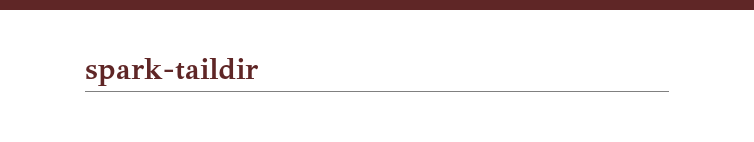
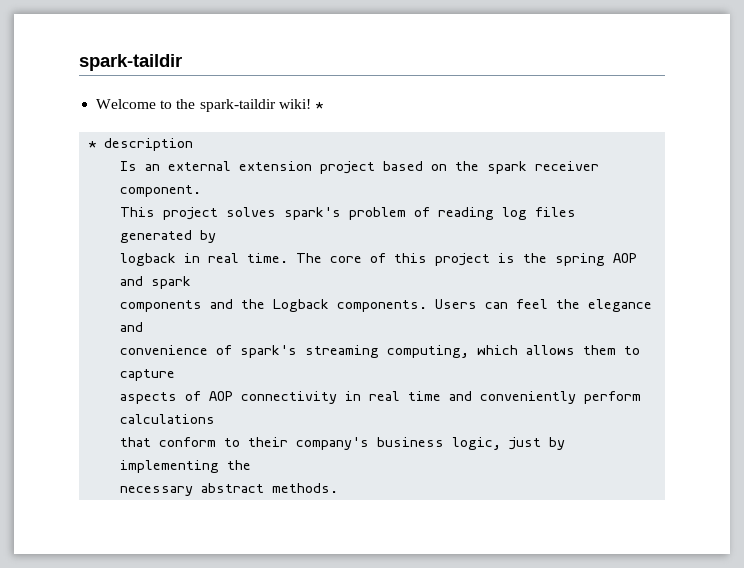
[85,58,259,86] spark-taildir -> [79,54,182,71] [96,99,323,112] [88,138,194,151] [120,161,600,174] [120,185,202,197] [120,207,577,220] [120,230,217,243] [120,253,638,266] [120,276,192,289] [120,299,653,312] [120,322,144,332] [120,345,641,358] [120,369,176,381] [120,391,642,404] [120,414,216,424] [120,437,566,450] [120,460,252,473] [120,483,339,496] spark-taildir // Welcome to the spark-taildir wiki! * // * description // Is an external extension project based on the spark receiver component. // This project solves spark's problem of reading log files generated by // logback in real time. The core of this project is the spring AOP and spark // components and the Logback components. Users can feel the elegance and // convenience of spark's streaming computing, which allows them to capture // aspects of AOP connectivity in real time and conveniently perform calculations // that conform to their company's business logic, just by implementing the // necessary abstract methods.

